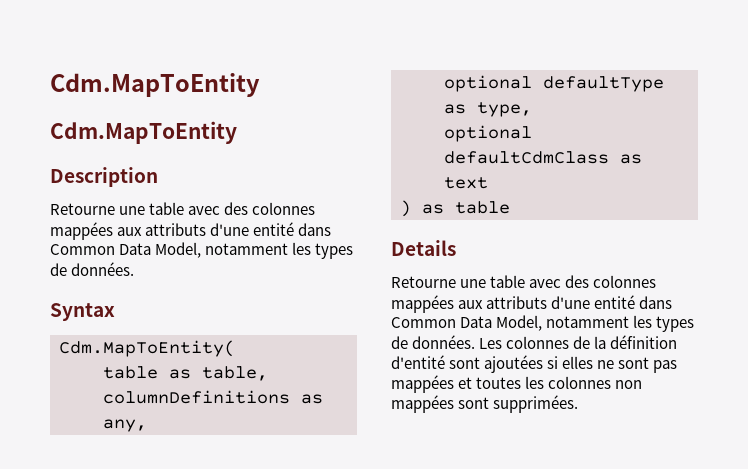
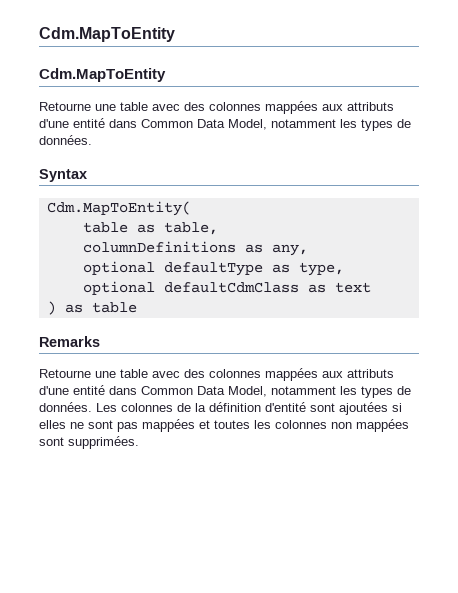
[50,167,158,187] // Description -> (166, 75) none
[391,240,456,256] Details -> [39,336,100,347] Remarks

